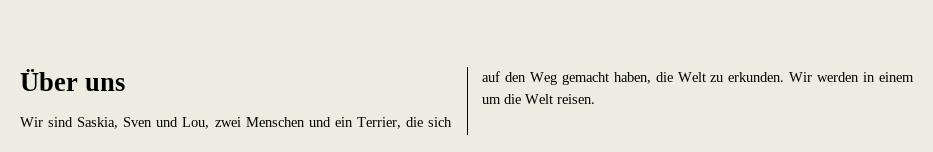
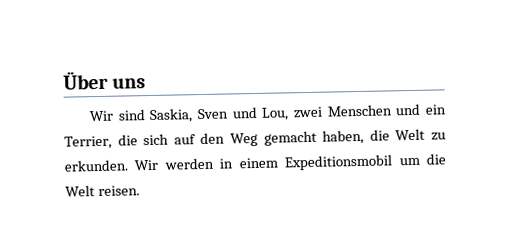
(914, 77) none -> [284,154,394,171] Expeditionsmobil

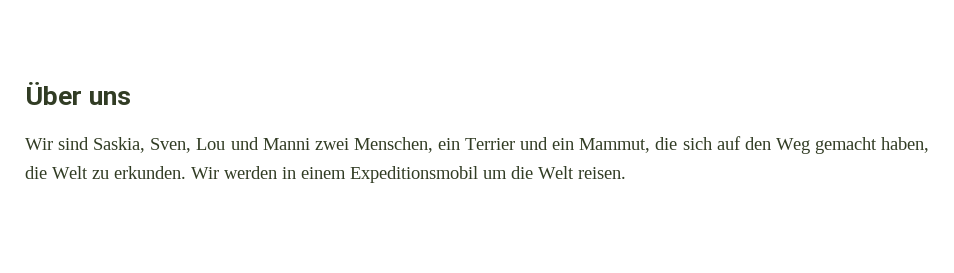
[197,104,392,121] Sven und Lou, zwei Menschen -> [150,137,516,153] Sven, Lou und Manni zwei Menschen, ein Terrier
[64,135,112,150] Terrier, -> [579,138,651,153] Mammut,

